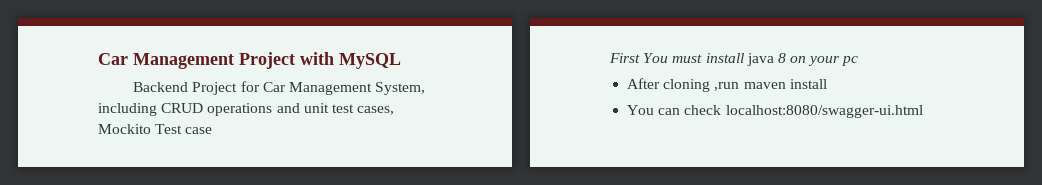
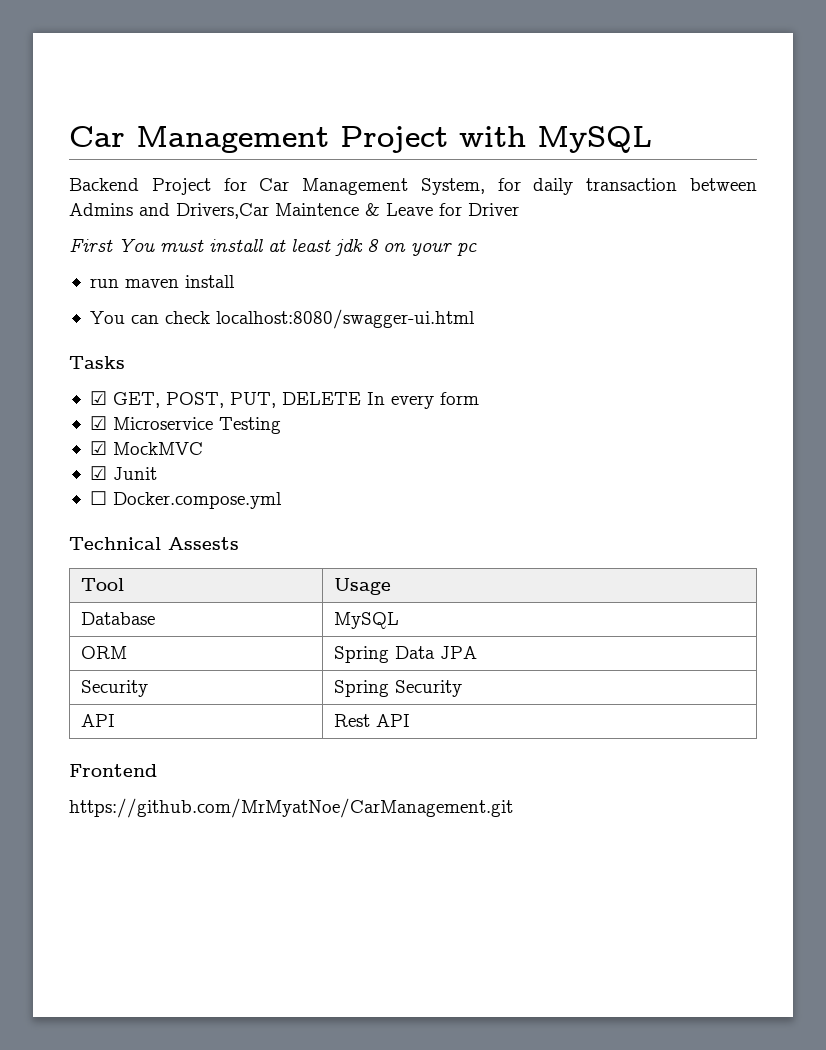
[98,103,395,116] [98,124,213,134] including CRUD operations and unit test cases, Mockito Test case -> [497,178,757,195] [69,203,519,219] for daily transaction between Admins and Drivers,Car Maintence & Leave for Driver
[746,53,774,66] java -> [268,239,363,256] at least jdk
[627,78,740,92] After cloning ,run -> [89,278,119,288] run
(923, 111) none -> [69,356,125,369] [89,391,479,409] [89,416,281,434] [89,441,203,455] [89,466,157,480] [89,491,282,509] [69,537,239,550] [81,578,125,591] [334,578,392,595] [81,612,156,625] [334,612,400,629] [81,646,128,659] [334,646,478,663] [81,680,149,697] [334,680,463,697] [81,714,116,727] [334,714,411,727] [69,764,157,777] [69,798,513,818] // Tasks // ☑ GET, POST, PUT, DELETE In every form // ☑ Microservice Testing // ☑ MockMVC // ☑ Junit // ☐ Docker.compose.yml // Technical Assests // Tool | Usage // Database | MySQL // ORM | Spring Data JPA // Security | Spring Security // API | Rest API // Frontend // https://github.com/MrMyatNoe/CarManagement.git

